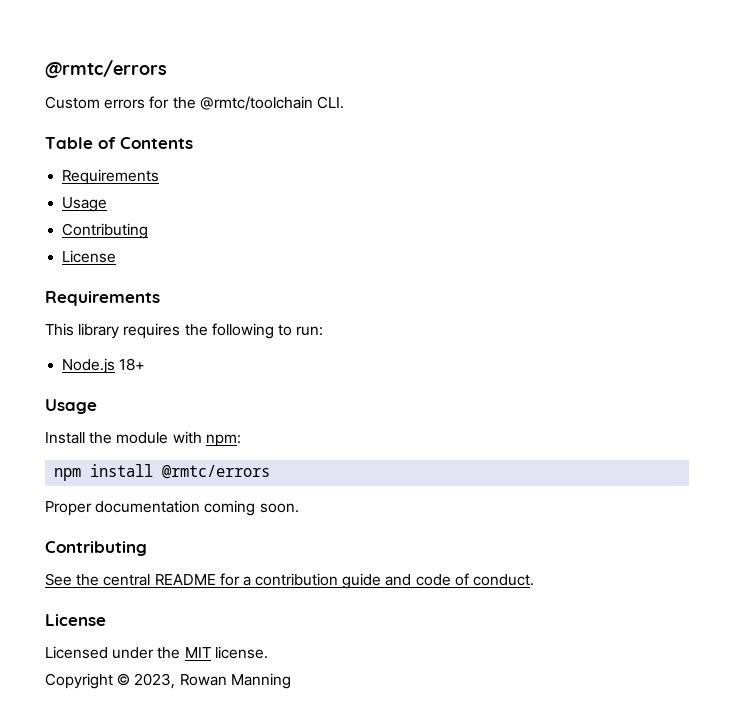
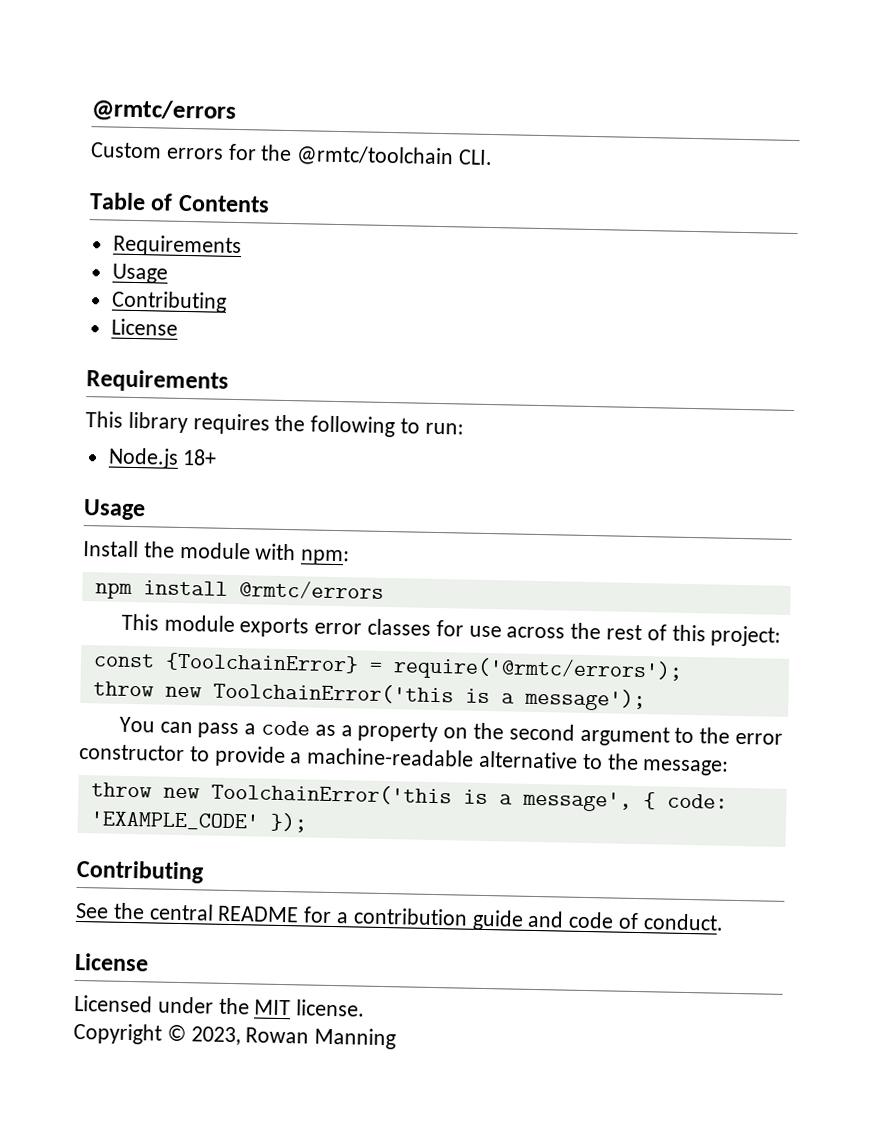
[45,500,299,516] Proper documentation coming soon. -> [120,613,782,647] [92,652,683,683] [92,681,646,712] [118,716,784,747] [79,743,730,776] [90,782,728,812] [89,811,308,833] This module exports error classes for use across the rest of this project: // const {ToolchainError} = require('@rmtc/errors'); // throw new ToolchainError('this is a message'); // You can pass a code as a property on the second argument to the error constructor to provide a machine-readable alternative to the message: // throw new ToolchainError('this is a message', { code: 'EXAMPLE_CODE' });

